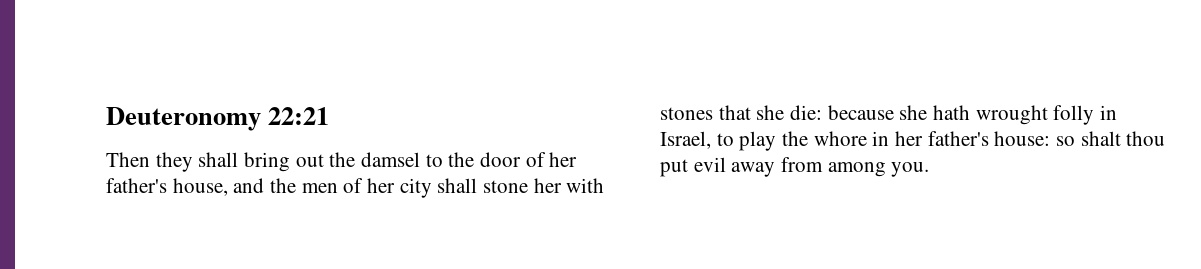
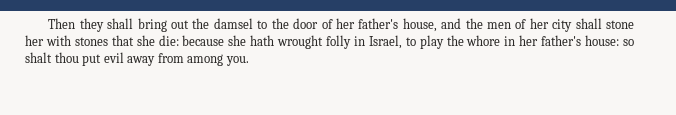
[106,107,330,131] Deuteronomy 22:21 // -> (48, 23) none

